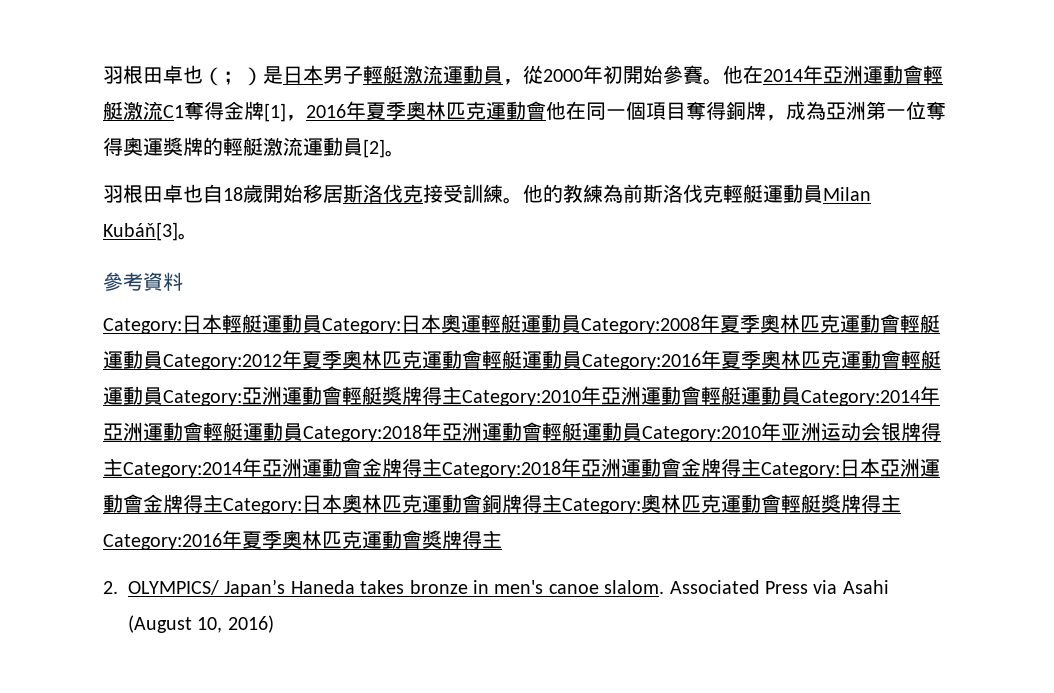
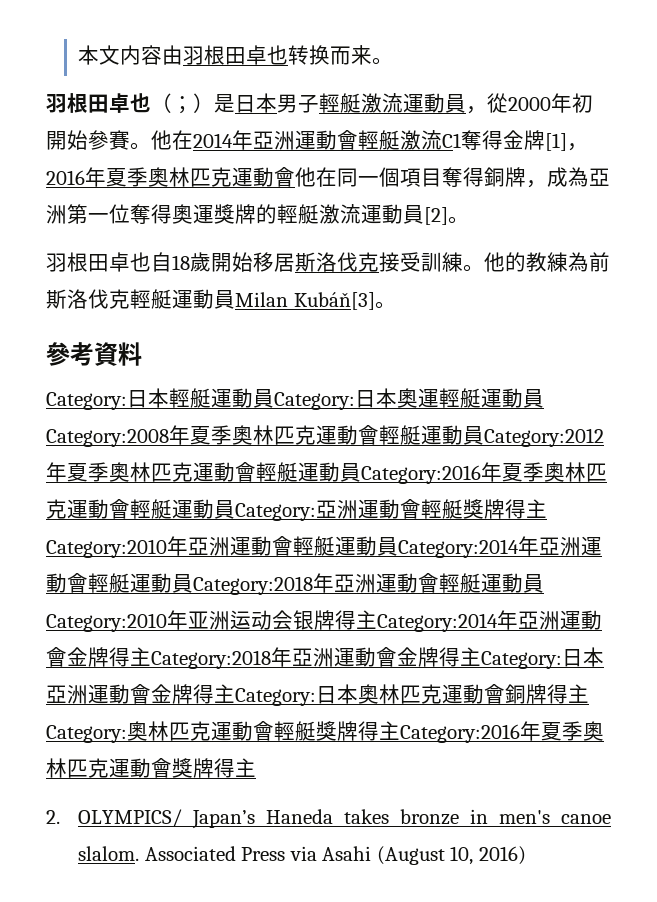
(103, 75) none -> [78,45,394,65] 本文内容由羽根田卓也转换而来。 //

